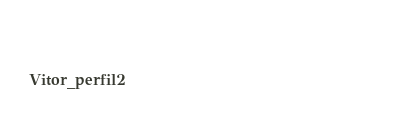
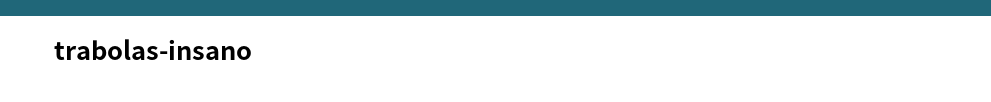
[29,74,126,89] Vitor_perfil2 -> [54,39,252,60] trabolas-insano

